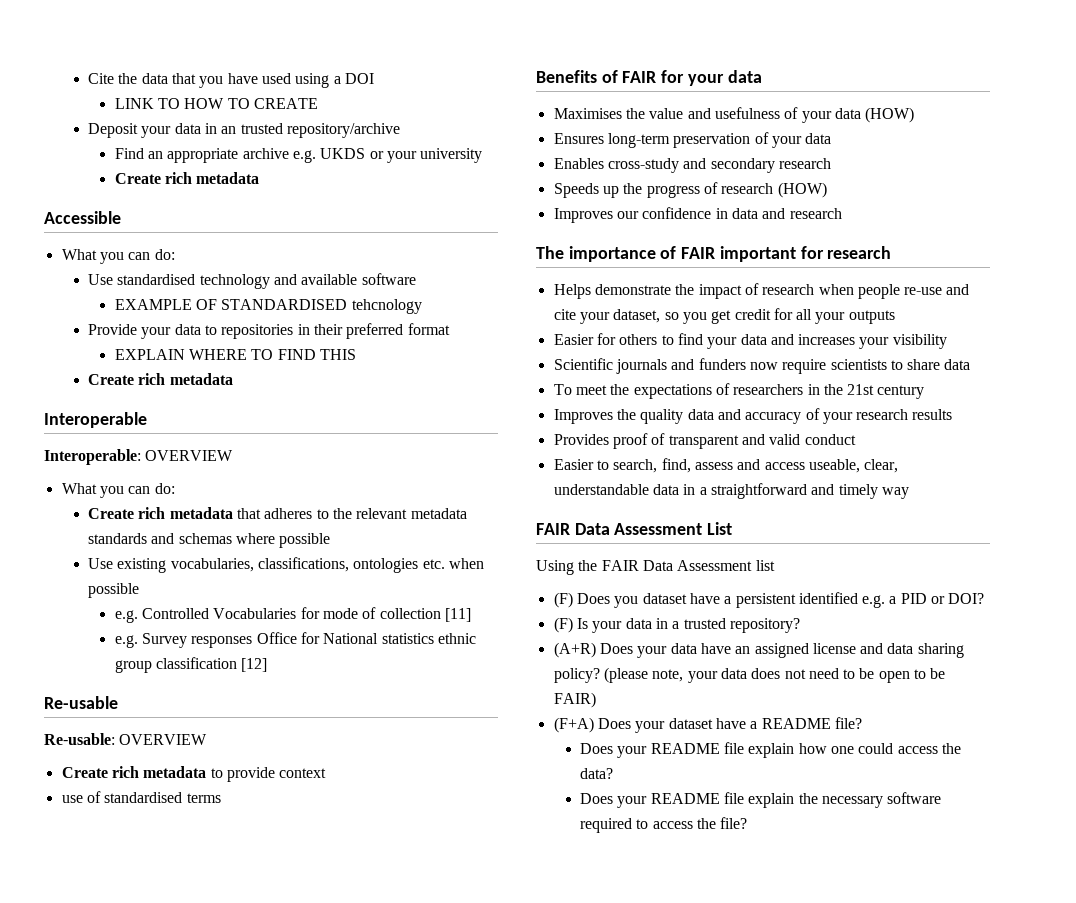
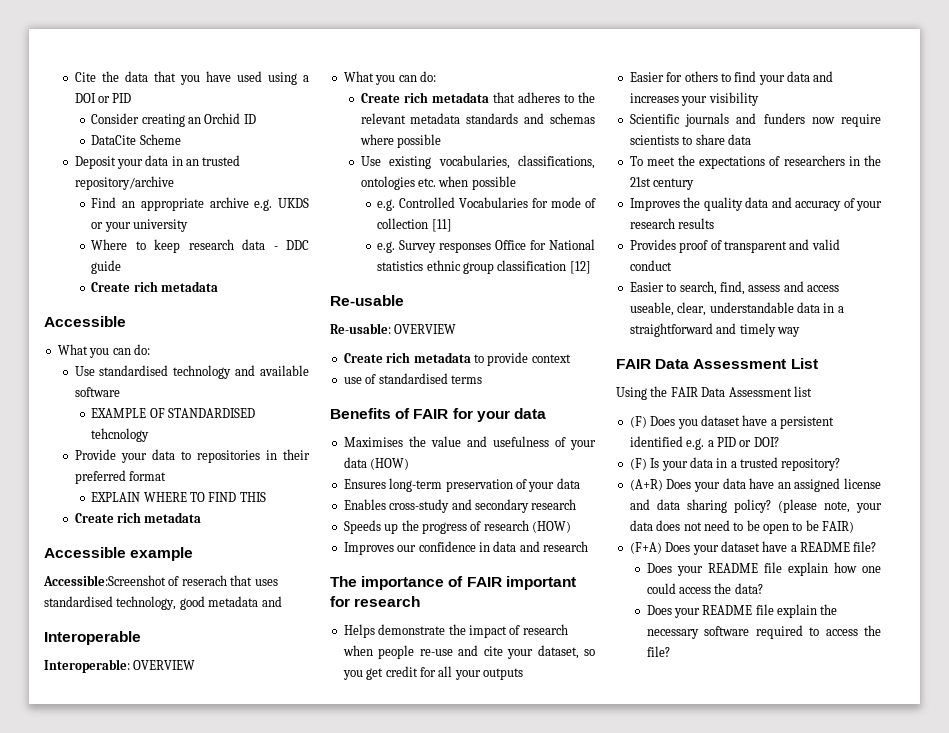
[114,98,318,109] // LINK TO HOW TO CREATE -> [97,93,132,103] [91,113,256,127] [91,134,181,145] or PID // Consider creating an Orchid ID // DataCite Scheme
(483, 155) none -> [91,239,309,253] [91,260,122,274] // Where to keep research data - DDC guide
(233, 379) none -> [44,547,194,561] [43,575,278,586] [44,596,282,610] // Accessible example // Accessible:Screenshot of reserach that uses standardised technology, good metadata and

